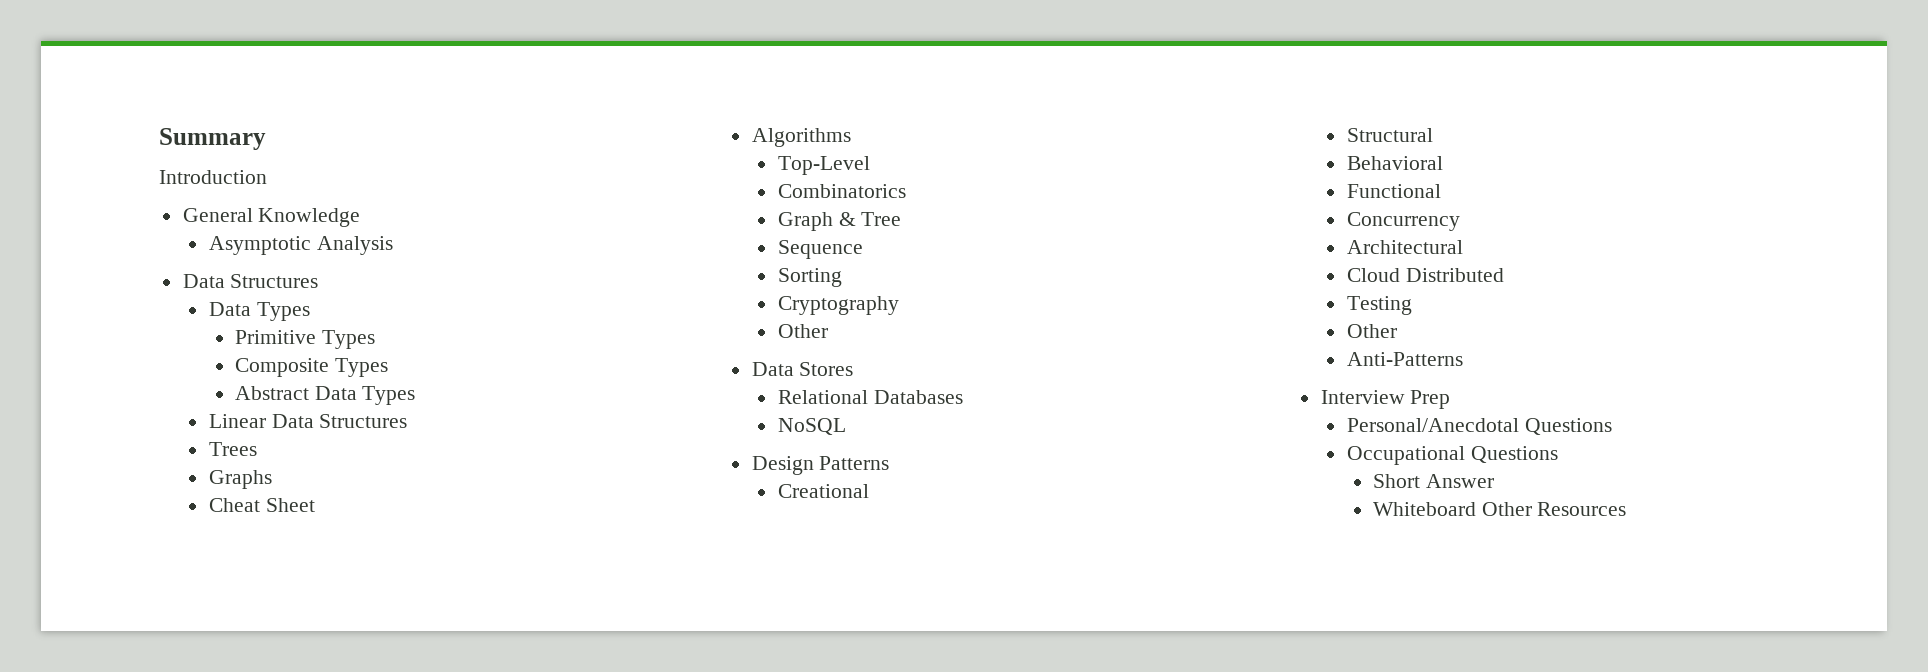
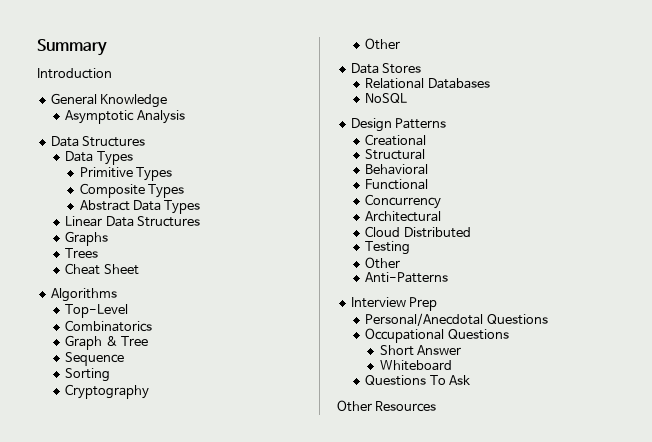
(408, 421) none -> [65,231,109,246] // Graphs
[208,470,272,489] // Graphs -> (99, 253) none
(1476, 509) none -> [365,375,470,386] // Questions To Ask //

